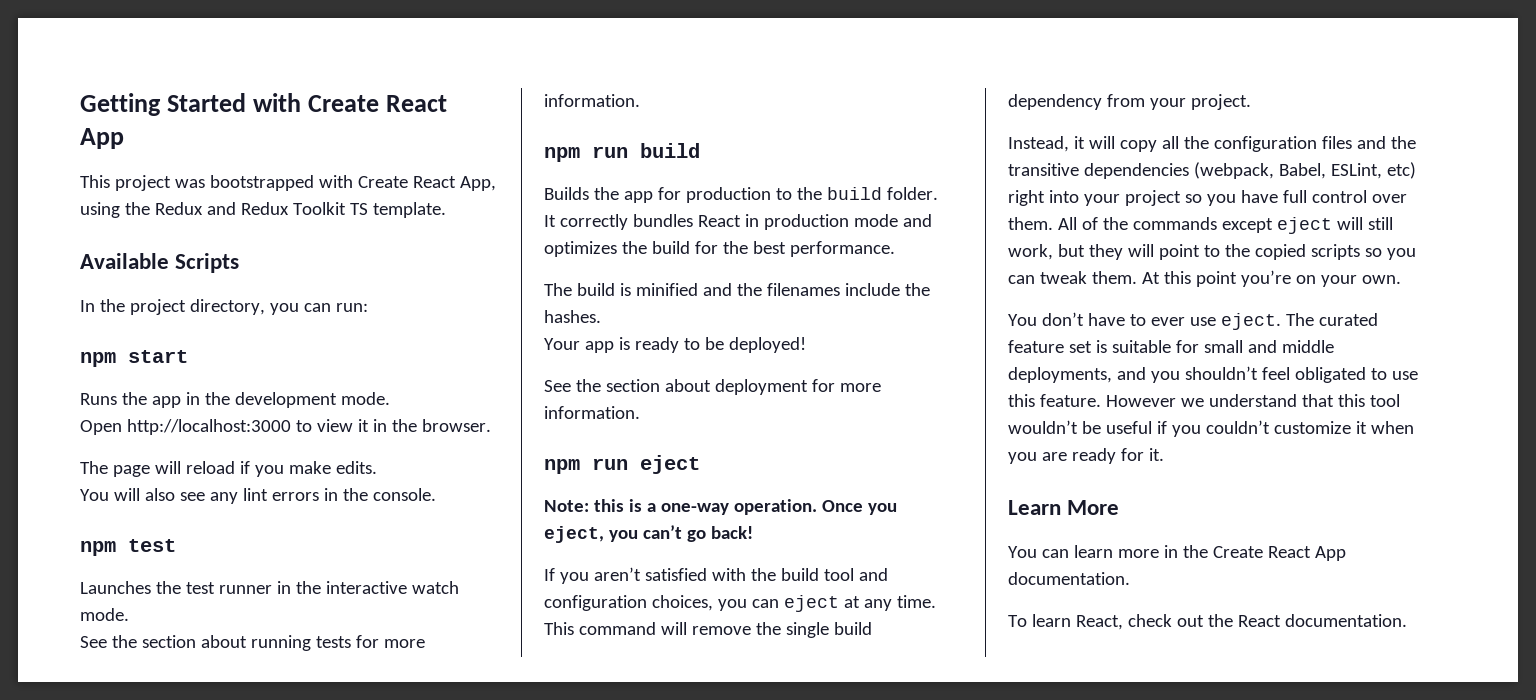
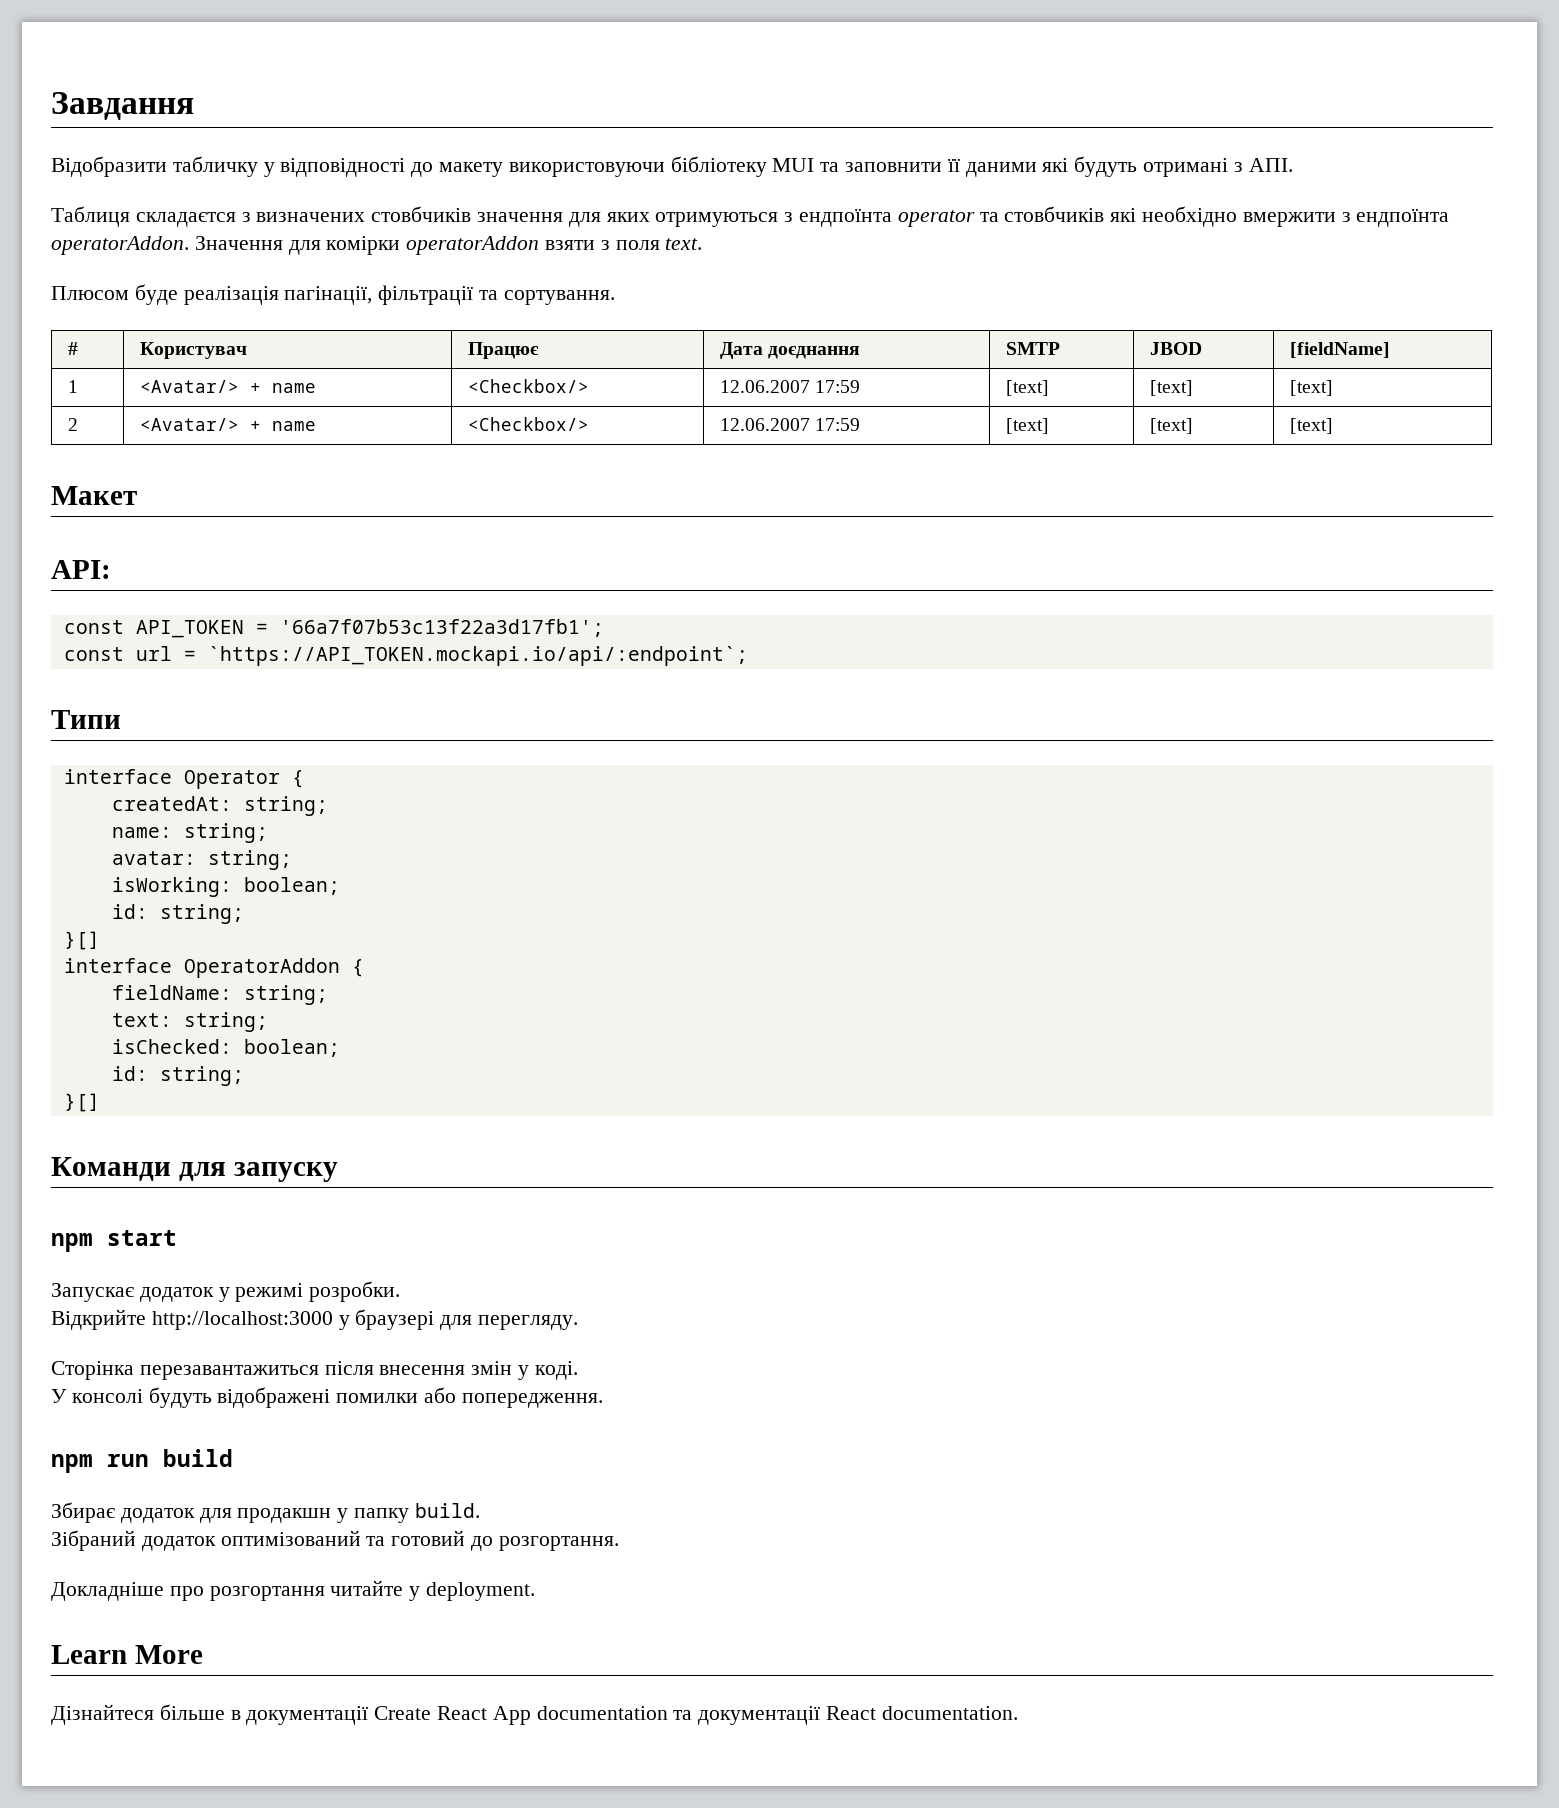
[80,93,448,116] [80,128,124,149] [80,175,496,191] [80,202,446,218] [80,253,240,273] [80,299,368,315] [80,350,188,367] [80,392,390,408] [80,419,491,435] [80,461,377,477] [80,488,436,504] [80,539,176,556] [80,581,459,594] [80,608,129,621] [80,635,425,651] [544,94,640,107] [544,143,700,162] [544,187,938,203] [544,214,932,230] [544,241,895,257] [544,283,930,296] [544,310,601,323] [544,337,806,353] [544,379,881,395] [544,406,640,419] [544,455,700,474] [544,499,897,515] [544,525,753,543] [544,567,888,584] [544,595,936,612] [544,622,872,638] [1008,94,1251,110] [1008,136,1416,152] [1008,162,1416,179] [1008,190,1407,206] [1008,217,1393,234] [1008,244,1416,260] [1008,270,1401,287] [1008,312,1378,330] [1008,340,1334,353] [1008,366,1418,383] [1008,394,1400,407] [1008,420,1414,437] [1008,448,1164,464] [1008,500,1120,515] [1008,545,1346,561] [1008,572,1130,585] [1008,614,1233,630] Getting Started with Create React App // This project was bootstrapped with Create React App, using the Redux and Redux Toolkit TS template. // Available Scripts // In the project directory, you can run: // npm start // Runs the app in the development mode. // Open http://localhost:3000 to view it in the browser. // The page will reload if you make edits. // You will also see any lint errors in the console. // npm test // Launches the test runner in the interactive watch mode. // See the section about running tests for more information. // npm run build // Builds the app for production to the build folder. // It correctly bundles React in production mode and optimizes the build for the best performance. // The build is minified and the filenames include the hashes. // Your app is ready to be deployed! // See the section about deployment for more information. // npm run eject // Note: this is a one-way operation. Once you eject, you can’t go back! // If you aren’t satisfied with the build tool and configuration choices, you can eject at any time. This command will remove the single build dependency from your project. // Instead, it will copy all the configuration files and the transitive dependencies (webpack, Babel, ESLint, etc) right into your project so you have full control over them. All of the commands except eject will still work, but they will point to the copied scripts so you can tweak them. At this point you’re on your own. // You don’t have to ever use eject. The curated feature set is suitable for small and middle deployments, and you shouldn’t feel obligated to use this feature. However we understand that this tool wouldn’t be useful if you couldn’t customize it when you are ready for it. // Learn More // You can learn more in the Create React App documentation. // To learn React, check out the -> [51,92,194,120] [51,156,1293,177] [51,206,1450,227] [51,236,703,255] [51,284,615,305] [67,342,78,355] [139,342,247,359] [467,342,539,359] [719,342,860,359] [1005,342,1060,355] [1149,342,1202,355] [1289,342,1390,358] [67,380,78,393] [139,380,316,393] [467,379,589,393] [719,380,860,393] [1005,380,1049,396] [1149,380,1193,396] [1289,380,1333,396] [67,418,78,431] [139,418,316,431] [467,417,589,431] [719,418,860,431] [1005,418,1049,434] [1149,418,1193,434] [1289,418,1333,434] [51,486,137,505] [51,560,111,579] [63,619,604,638] [63,646,748,666] [51,710,121,729] [63,769,304,789] [111,796,328,816] [111,823,268,843] [111,850,292,870] [111,877,340,897] [111,904,244,924] [63,931,100,950] [63,958,364,978] [111,985,328,1005] [111,1012,268,1032] [111,1039,340,1057] [111,1066,244,1086] [63,1093,100,1112] [51,1157,338,1182] [51,1230,177,1252] [51,1281,401,1302] [51,1309,579,1330] [51,1361,578,1380] [51,1387,603,1408] [51,1449,233,1473] [51,1502,480,1523] [51,1530,619,1551] [51,1580,536,1601] [51,1645,203,1664] [51,1704,821,1725] Завдання // Відобразити табличку у відповідності до макету використовуючи бібліотеку MUI та заповнити її даними які будуть отримані з АПІ. // Таблиця складаєтся з визначених стовбчиків значення для яких отримуються з ендпоїнта operator та стовбчиків які необхідно вмержити з ендпоїнта operatorAddon. Значення для комірки operatorAddon взяти з поля text. // Плюсом буде реалізація пагінації, фільтрації та сортування. // # | Користувач | Працює | Дата доєднання | SMTP | JBOD | [fieldName] // 1 | <Avatar/> + name | <Checkbox/> | 12.06.2007 17:59 | [text] | [text] | [text] // 2 | <Avatar/> + name | <Checkbox/> | 12.06.2007 17:59 | [text] | [text] | [text] // Макет // API: // const API_TOKEN = '66a7f07b53c13f22a3d17fb1'; // const url = `https://API_TOKEN.mockapi.io/api/:endpoint`; // Типи // interface Operator { // createdAt: string; // name: string; // avatar: string; // isWorking: boolean; // id: string; // }[] // interface OperatorAddon { // fieldName: string; // text: string; // isChecked: boolean; // id: string; // }[] // Команди для запуску // npm start // Запускає додаток у режимі розробки. // Відкрийте http://localhost:3000 у браузері для перегляду. // Сторінка перезавантажиться після внесення змін у коді. // У консолі будуть відображені помилки або попередження. // npm run build // Збирає додаток для продакшн у папку build. // Зібраний додаток оптимізований та готовий до розгортання. // Докладніше про розгортання читайте у deployment. // Learn More // Дізнайтеся більше в документації Create React App documentation та документації

